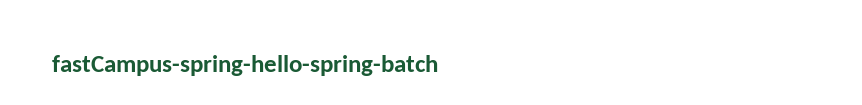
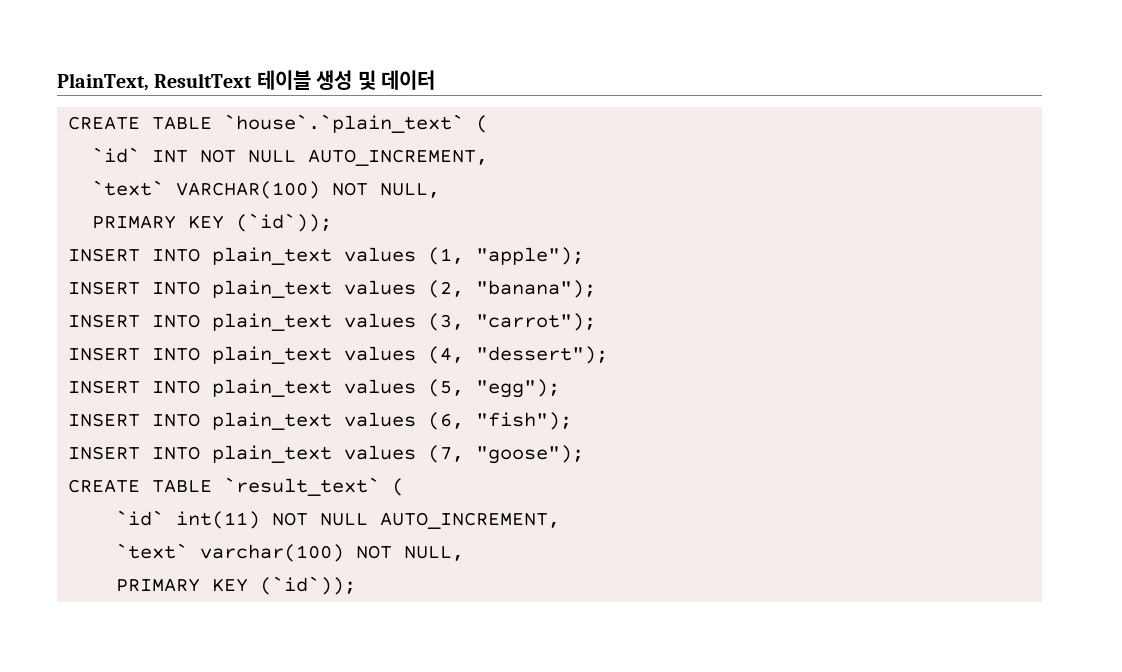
[52,55,438,76] fastCampus-spring-hello-spring-batch -> [57,70,435,91] [67,114,488,133] [91,147,488,166] [91,180,440,199] [91,213,332,232] [67,247,584,265] [67,280,596,298] [67,313,596,331] [67,346,608,364] [67,379,560,398] [67,412,572,430] [67,445,584,464] [67,477,404,496] [115,510,560,529] [115,543,464,562] [115,576,356,595] PlainText, ResultText 테이블 생성 및 데이터 // CREATE TABLE `house`.`plain_text` ( // `id` INT NOT NULL AUTO_INCREMENT, // `text` VARCHAR(100) NOT NULL, // PRIMARY KEY (`id`)); // INSERT INTO plain_text values (1, "apple"); // INSERT INTO plain_text values (2, "banana"); // INSERT INTO plain_text values (3, "carrot"); // INSERT INTO plain_text values (4, "dessert"); // INSERT INTO plain_text values (5, "egg"); // INSERT INTO plain_text values (6, "fish"); // INSERT INTO plain_text values (7, "goose"); // CREATE TABLE `result_text` ( // `id` int(11) NOT NULL AUTO_INCREMENT, // `text` varchar(100) NOT NULL, // PRIMARY KEY (`id`));

